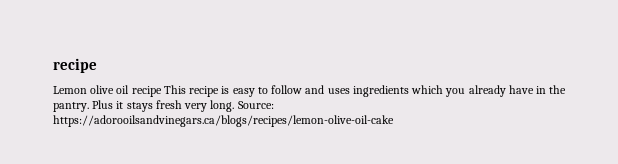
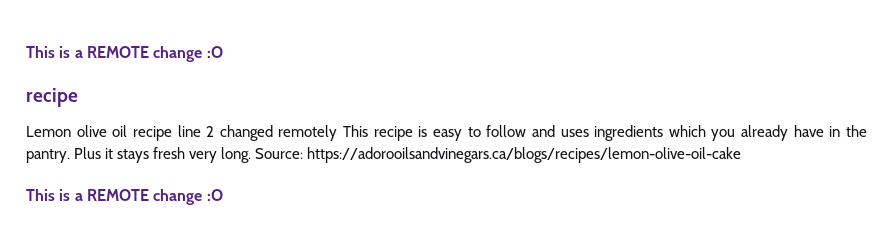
(53, 65) none -> [26,46,223,62] This is a REMOTE change :O //
(162, 91) none -> [177,125,338,141] line 2 changed remotely
(394, 121) none -> [26,189,223,205] // This is a REMOTE change :O

